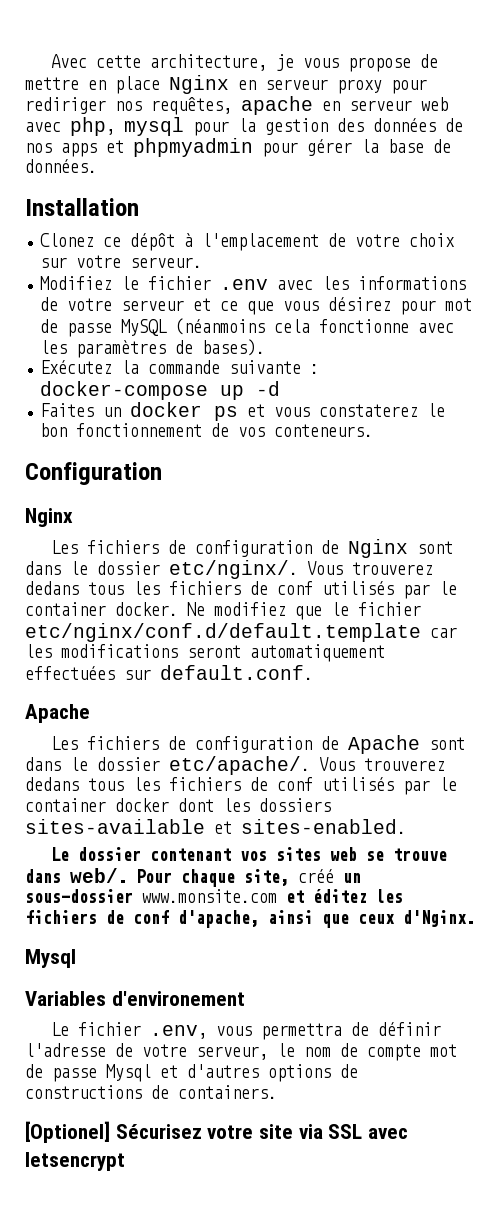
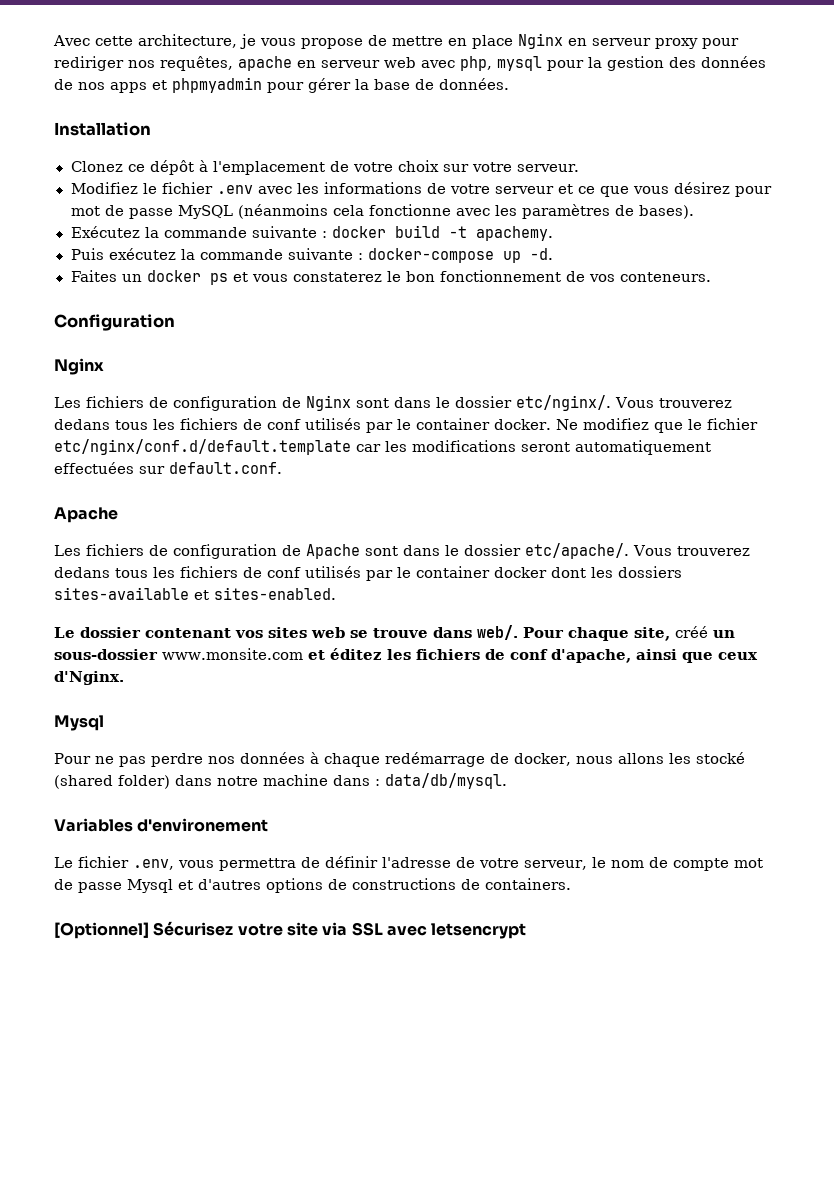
(320, 369) none -> [331,225,553,241] [70,248,363,260] docker build -t apachemy. // Puis exécutez la commande suivante :
[256,381,281,396] -d -> [529,248,553,260] -d.
(76, 958) none -> [54,752,745,767] [54,773,507,789] // Pour ne pas perdre nos données à chaque redémarrage de docker, nous allons les stocké (shared folder) dans notre machine dans : data/db/mysql.
[25,1121,110,1143] [Optionel] -> [54,922,149,939] [Optionnel]

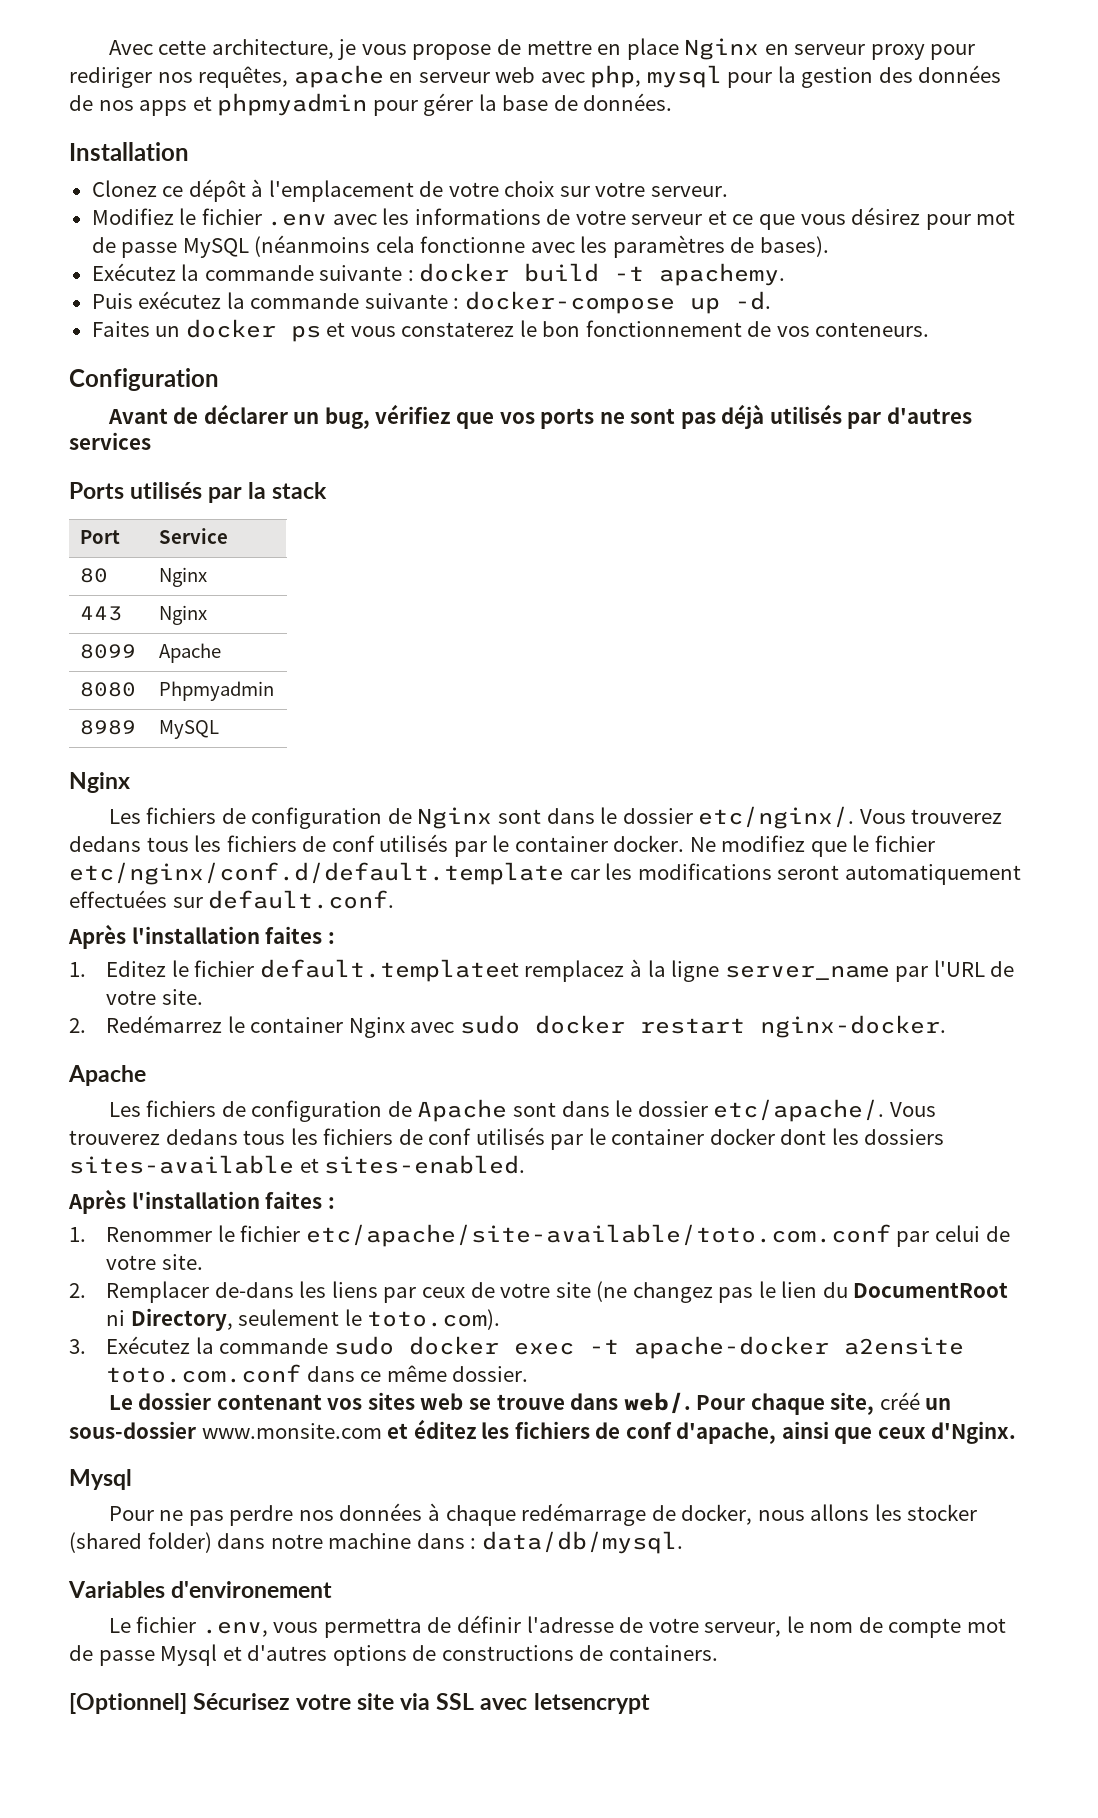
(175, 322) none -> [107,404,972,429] [69,432,151,450] [69,482,328,503] [80,530,121,544] [159,528,229,544] [80,568,109,583] [159,567,208,587] [80,606,123,621] [159,605,208,625] [80,644,137,659] [159,643,222,663] [80,682,137,697] [159,681,275,701] [80,720,137,735] [159,720,220,739] // Avant de déclarer un bug, vérifiez que vos ports ne sont pas déjà utilisés par d'autres services // Ports utilisés par la stack // Port | Service // 80 | Nginx // 443 | Nginx // 8099 | Apache // 8080 | Phpmyadmin // 8989 | MySQL
(282, 468) none -> [68,924,335,949] [69,959,1015,982] [106,989,203,1005] [69,1015,947,1038] // Après l'installation faites : // 1. Editez le fichier default.templateet remplacez à la ligne server_name par l'URL de votre site. // 2. Redémarrez le container Nginx avec sudo docker restart nginx-docker.
(336, 593) none -> [68,1189,335,1214] [69,1224,1010,1247] [106,1254,203,1270] [69,1281,1009,1303] [106,1308,501,1331] [69,1336,964,1359] [106,1364,529,1383] // Après l'installation faites : // 1. Renommer le fichier etc/apache/site-available/toto.com.conf par celui de votre site. // 2. Remplacer de-dans les liens par ceux de votre site (ne changez pas le lien du DocumentRoot ni Directory, seulement le toto.com). // 3. Exécutez la commande sudo docker exec -t apache-docker a2ensite toto.com.conf dans ce même dossier.
[695,752,745,764] stocké -> [907,1504,978,1521] stocker

